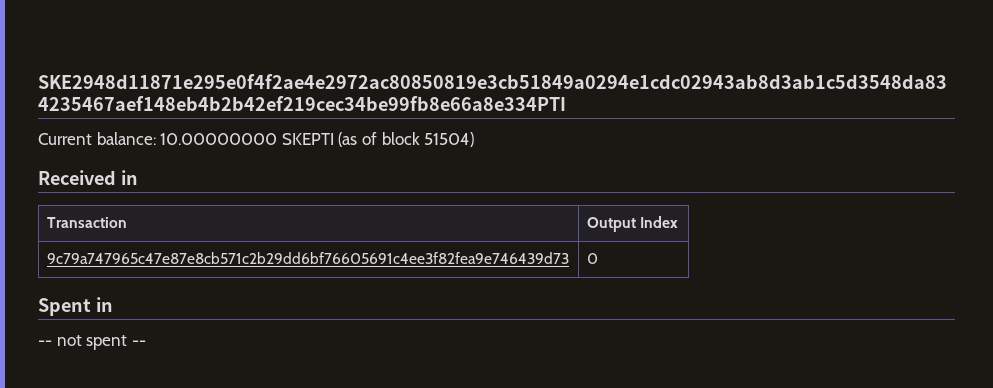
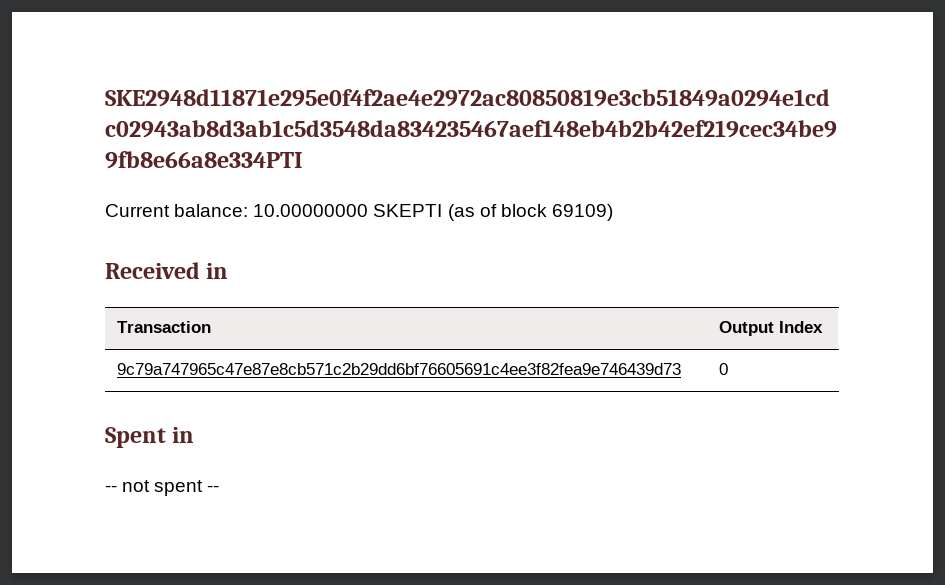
[424,132,475,147] 51504) -> [551,204,613,221] 69109)

